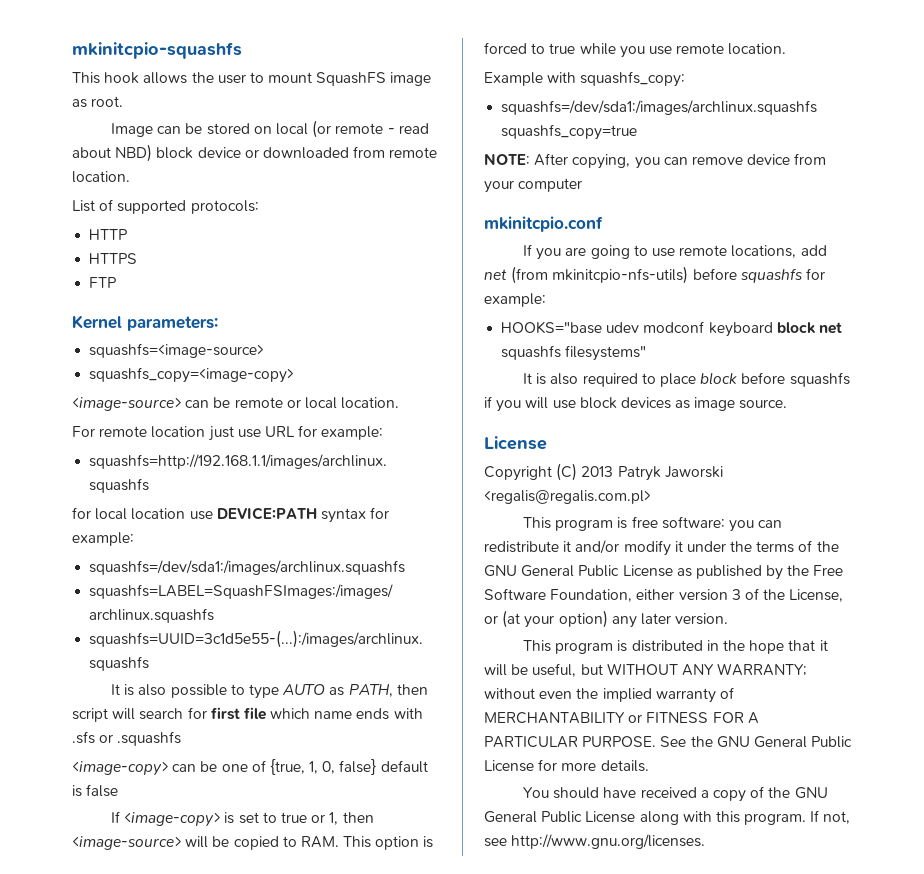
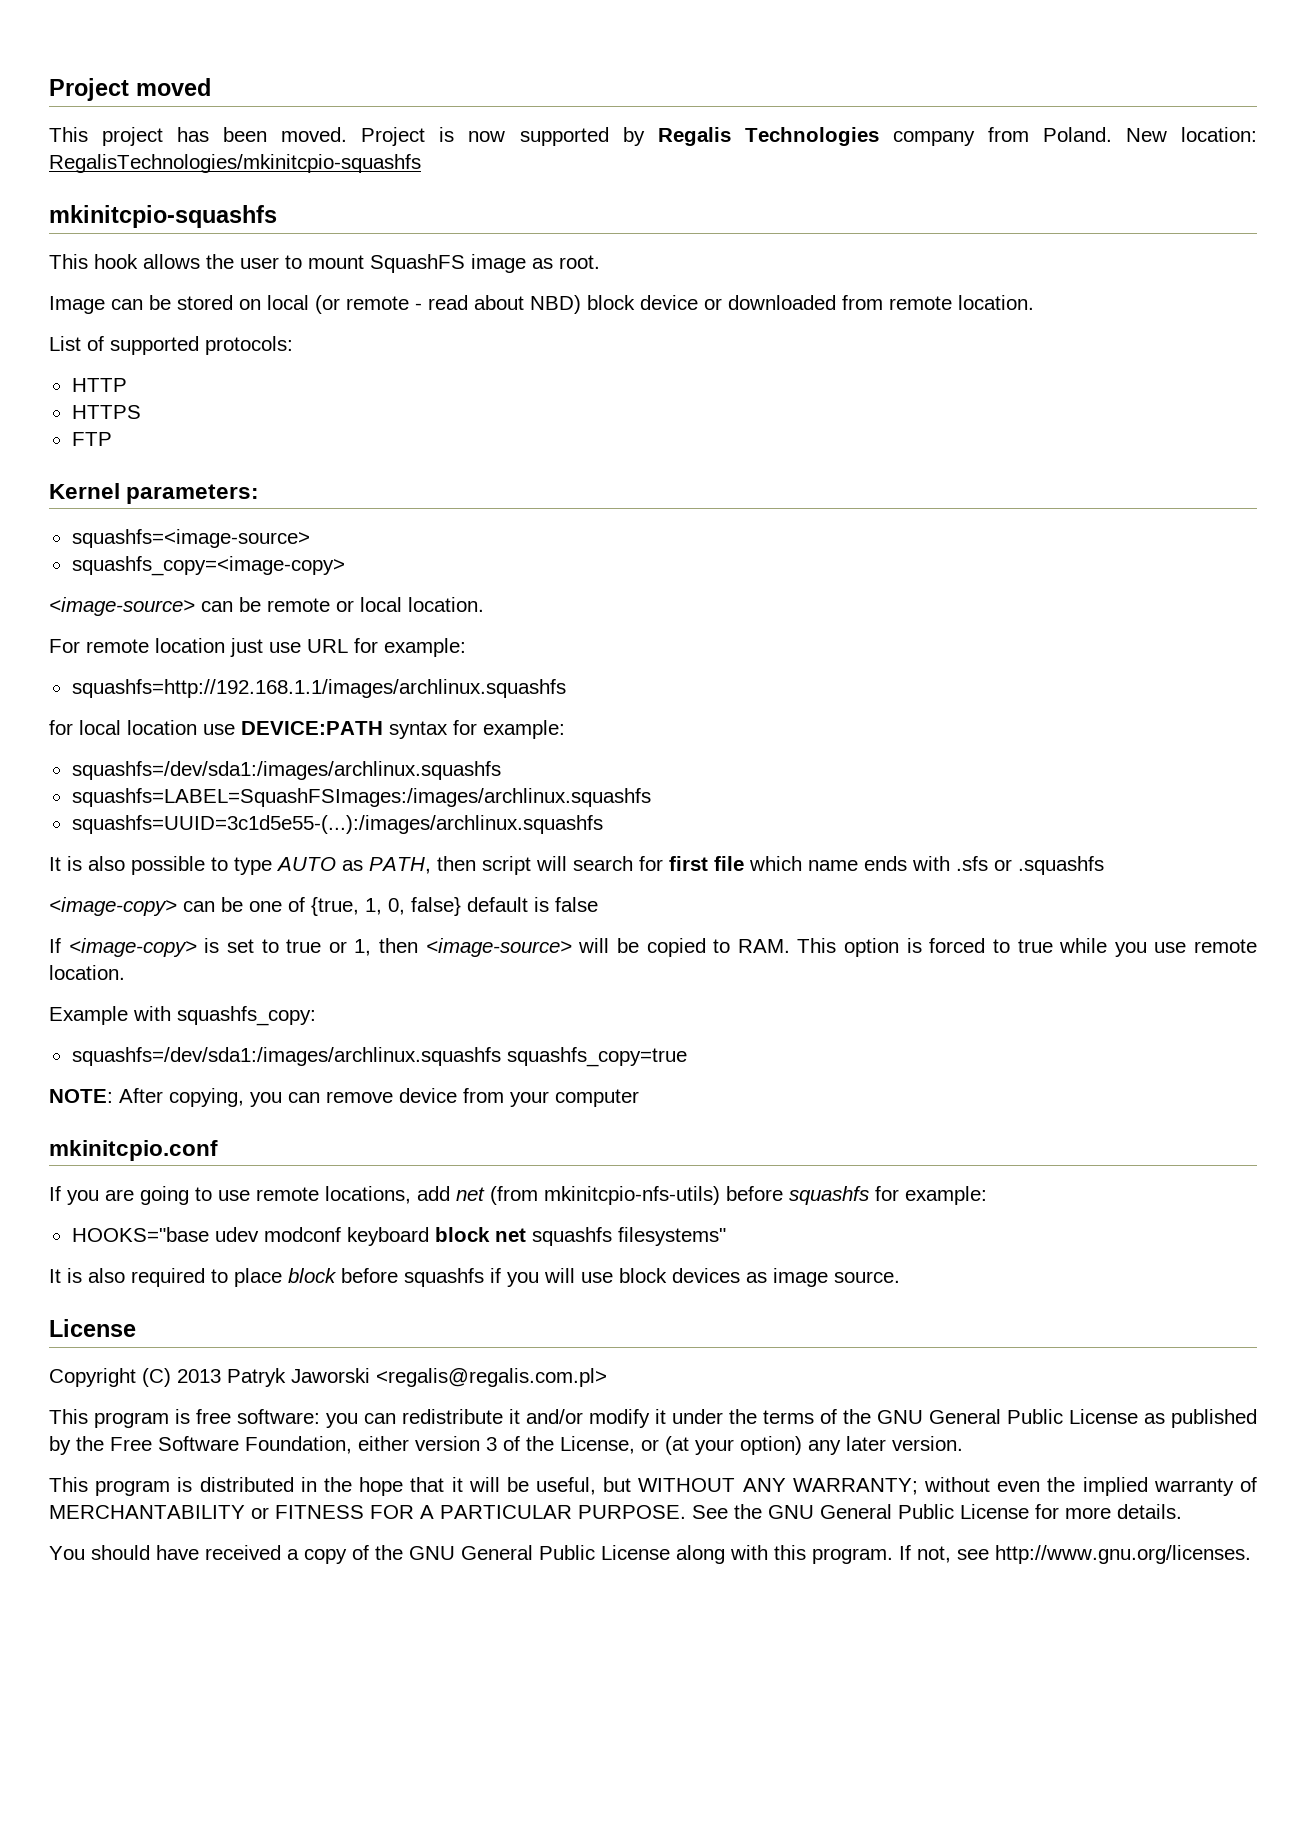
(72, 50) none -> [49,78,211,101] [49,127,1257,146] [49,154,421,173] Project moved // This project has been moved. Project is now supported by Regalis Technologies company from Poland. New location: RegalisTechnologies/mkinitcpio-squashfs //

